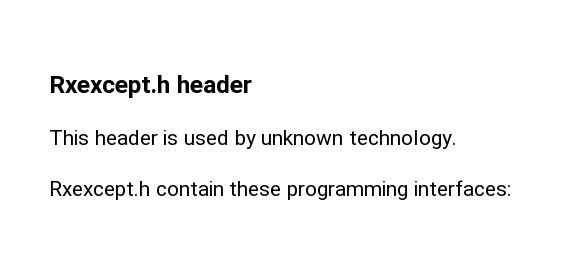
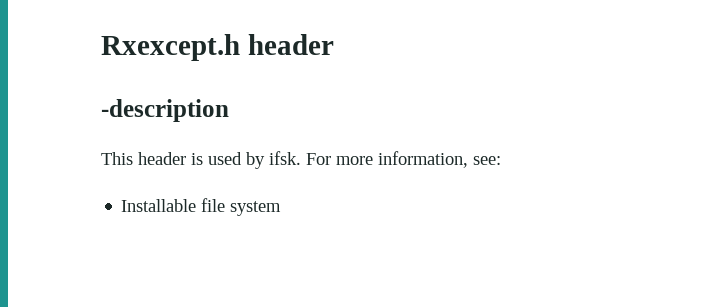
(252, 84) none -> [101,99,229,122] // -description
[261,130,458,149] [49,180,511,200] unknown technology. // Rxexcept.h contain these programming interfaces: -> [269,151,501,168] [121,198,282,216] ifsk. For more information, see: // Installable file system

